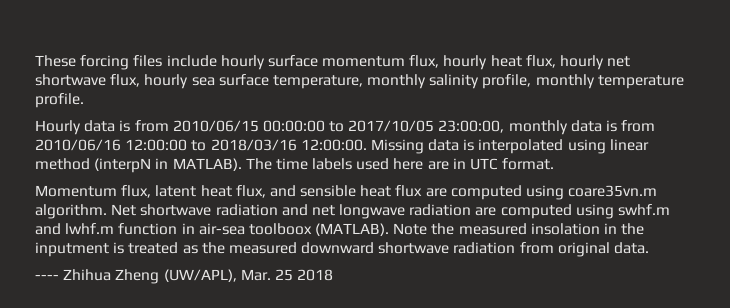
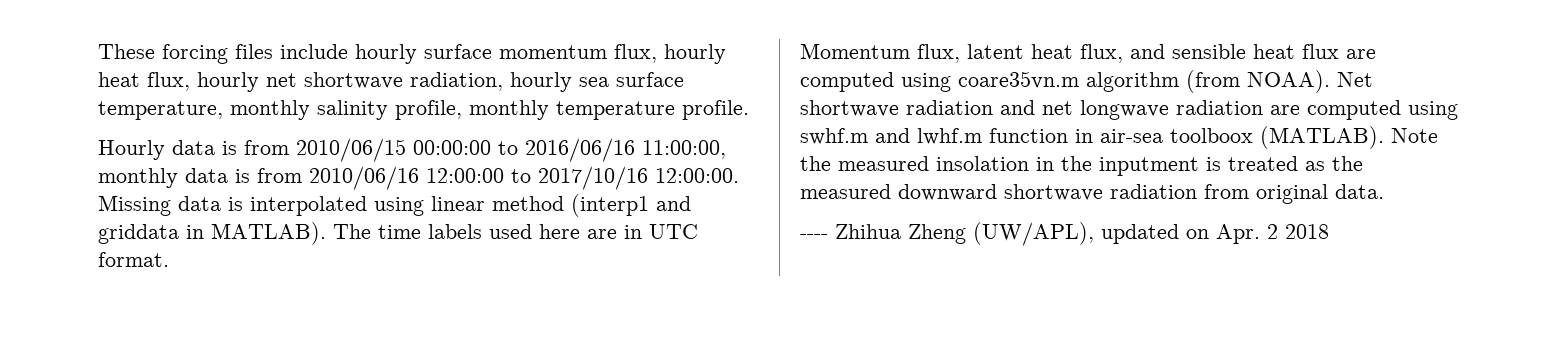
[110,74,141,87] flux, -> [410,72,503,91] radiation,
[348,120,505,133] 2017/10/05 23:00:00, -> [525,138,726,162] 2016/06/16 11:00:00,
[210,139,297,151] 2018/03/16 -> [538,166,648,190] 2017/10/16
[94,158,152,173] (interpN -> [571,194,691,217] [98,224,179,244] (interp1 and griddata
[35,204,107,219] algorithm. -> [1086,70,1330,93] algorithm (from NOAA).
[240,269,293,281] Mar. 25 -> [1101,224,1278,244] updated on Apr. 2

